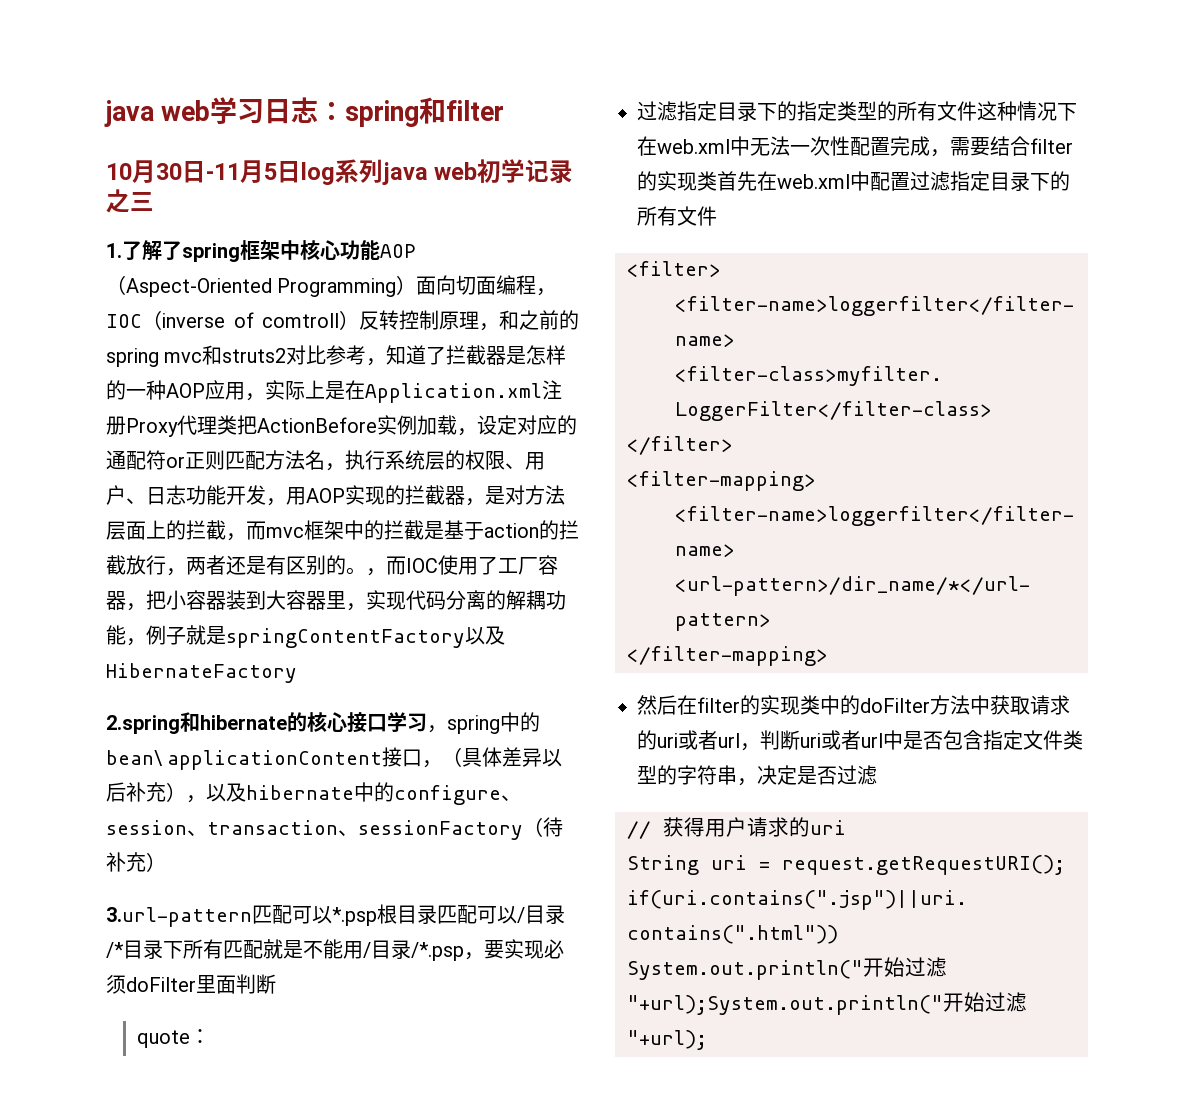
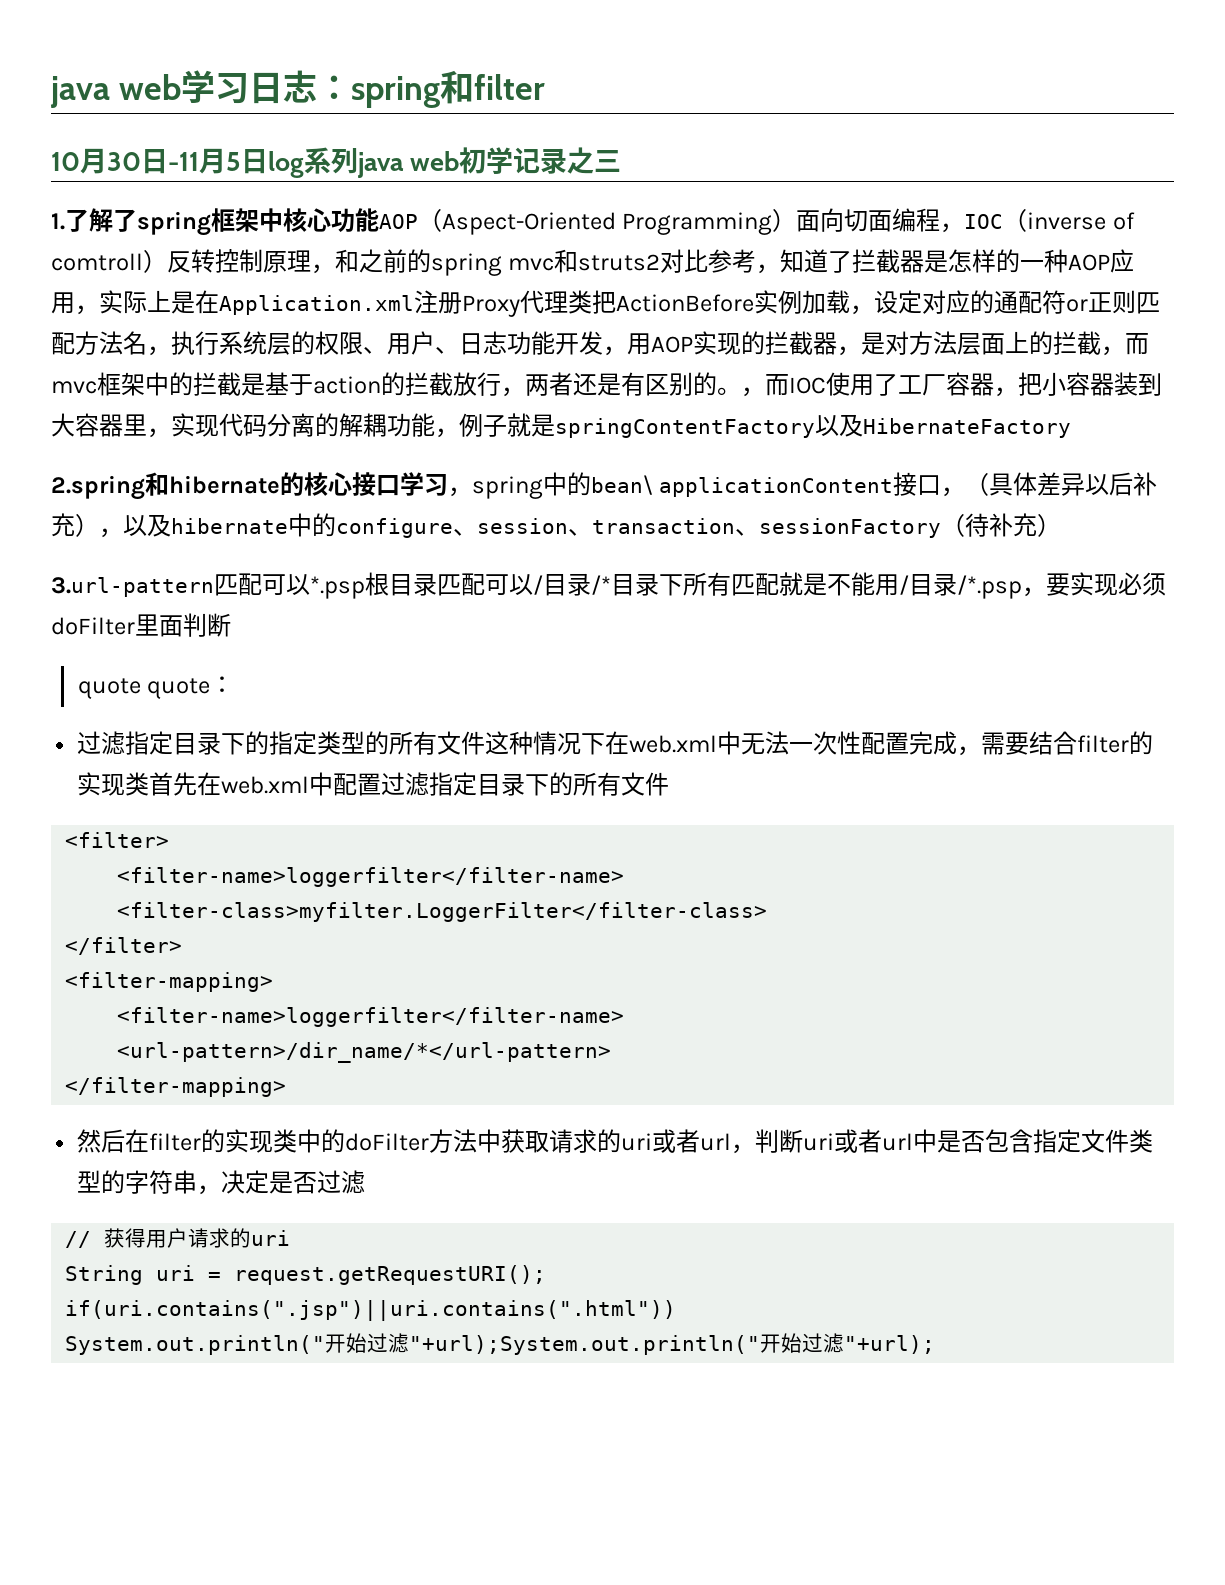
(191, 1039) none -> [146,678,210,699] quote

